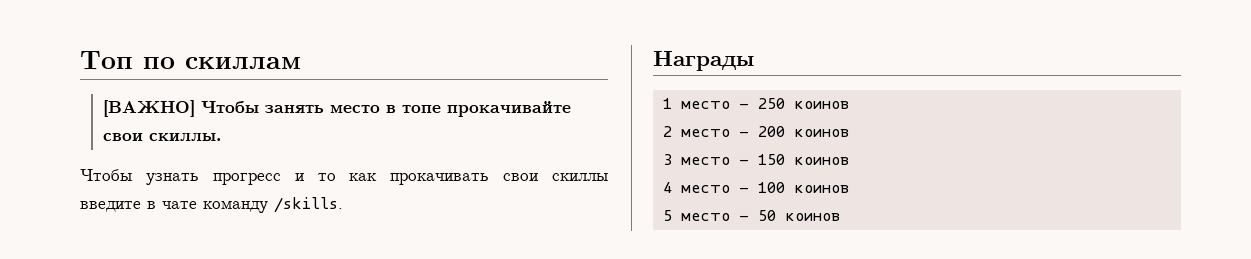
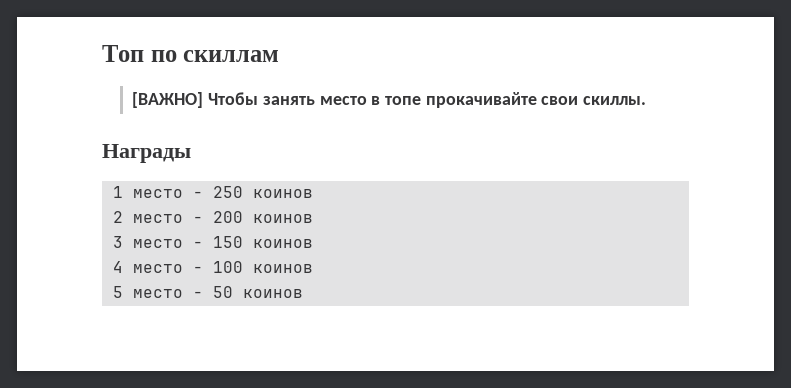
[80,169,608,185] [80,197,343,213] // Чтобы узнать прогресс и то как прокачивать свои скиллы введите в чате команду /skills. -> (647, 100) none

